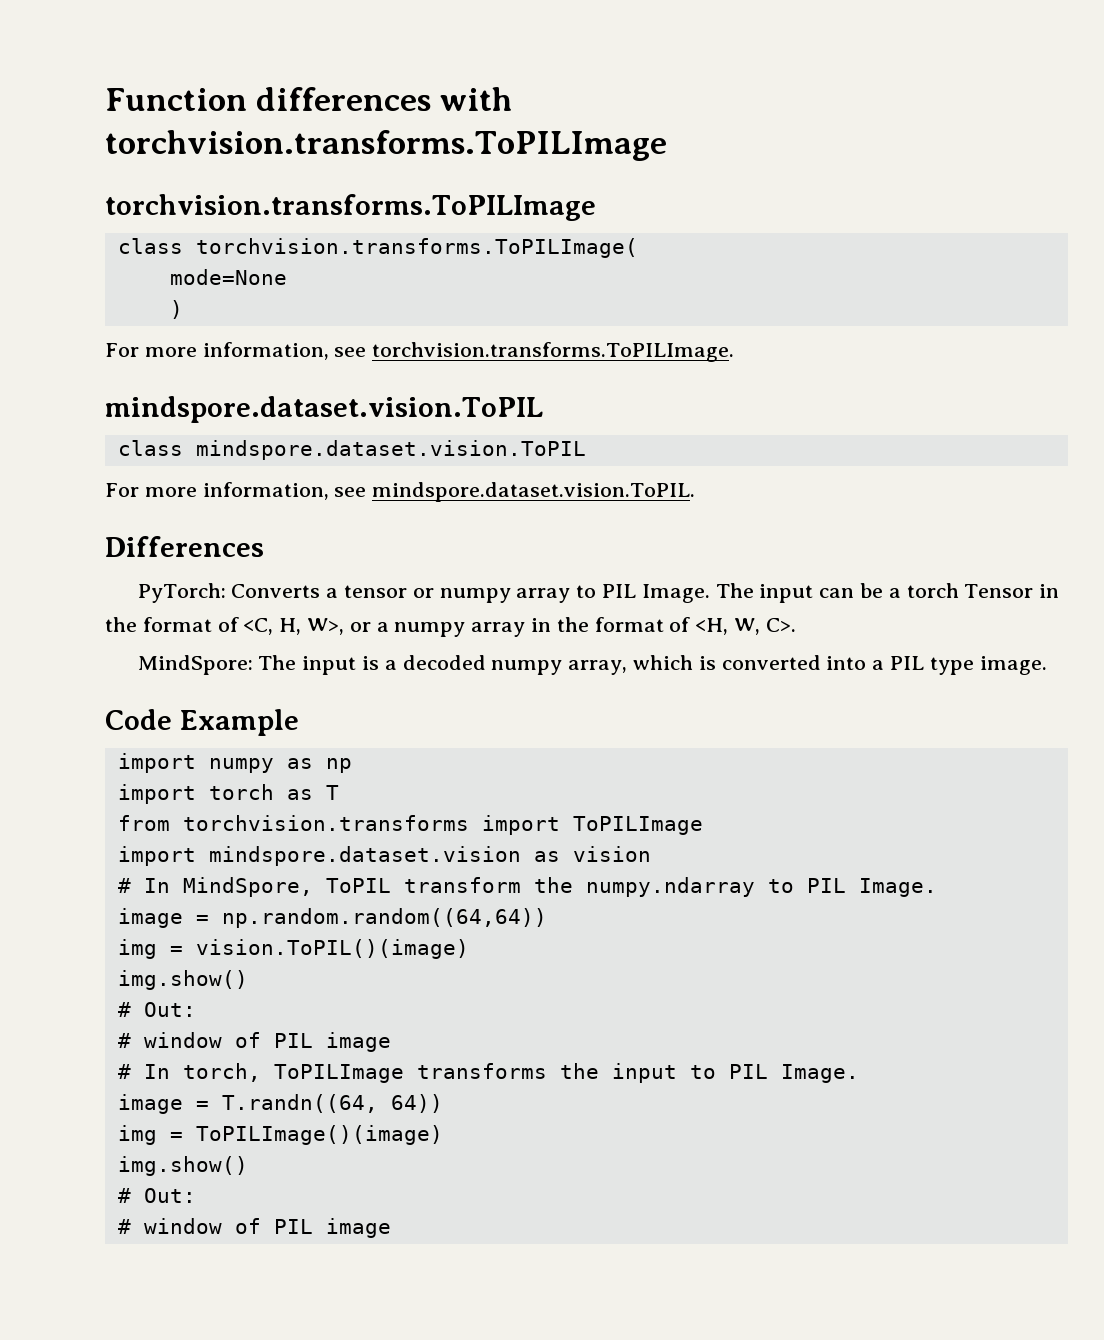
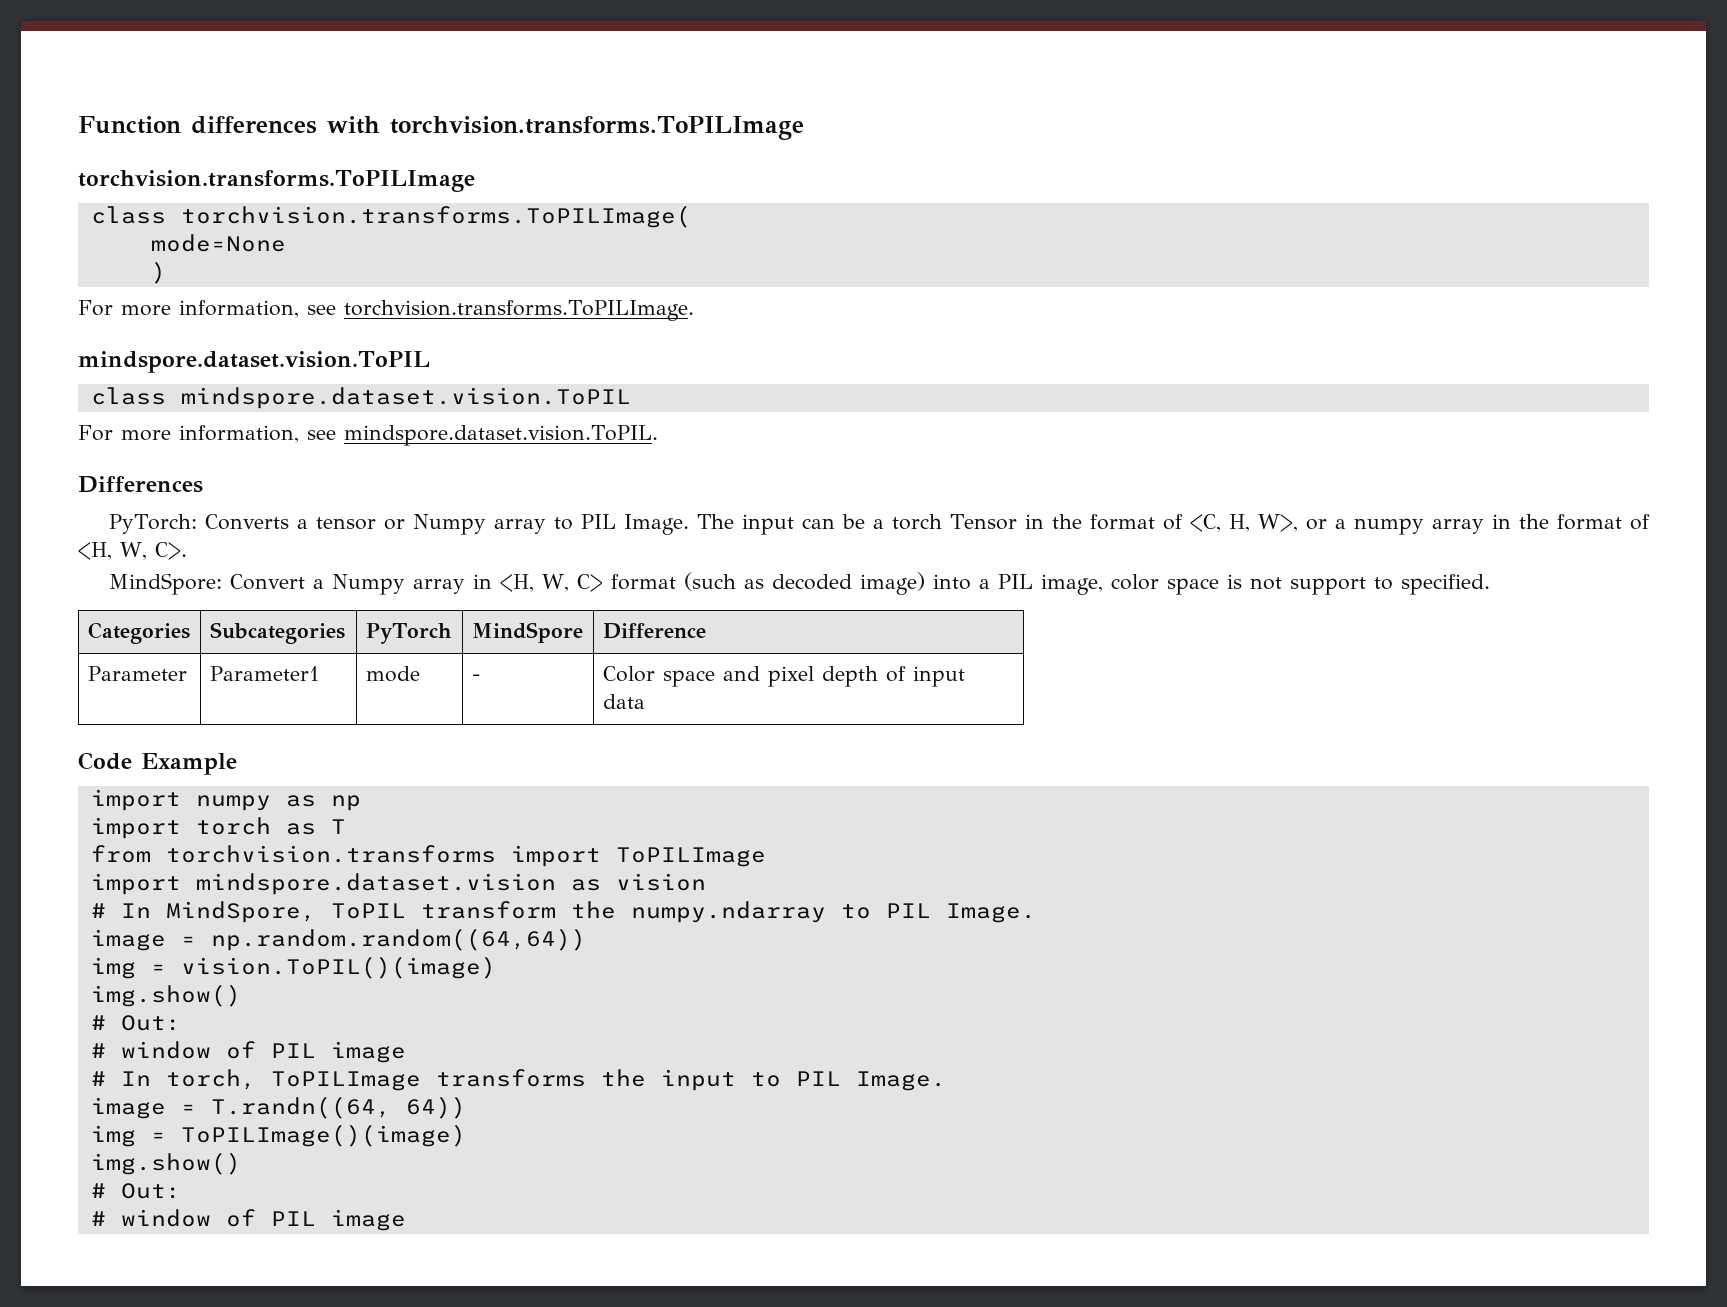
[439,588,511,603] numpy -> [412,514,486,535] Numpy
[258,655,1047,675] The input is a decoded numpy array, which is converted into a PIL type image. -> [229,572,1490,595] [87,622,190,644] [209,622,345,644] [365,623,452,644] [471,622,583,643] [602,623,706,639] [87,666,187,681] [209,666,319,681] [365,666,420,682] [471,674,480,681] [602,666,965,687] [602,694,645,709] Convert a Numpy array in <H, W, C> format (such as decoded image) into a PIL image, color space is not support to specified. // Categories | Subcategories | PyTorch | MindSpore | Difference // Parameter | Parameter1 | mode | - | Color space and pixel depth of input data

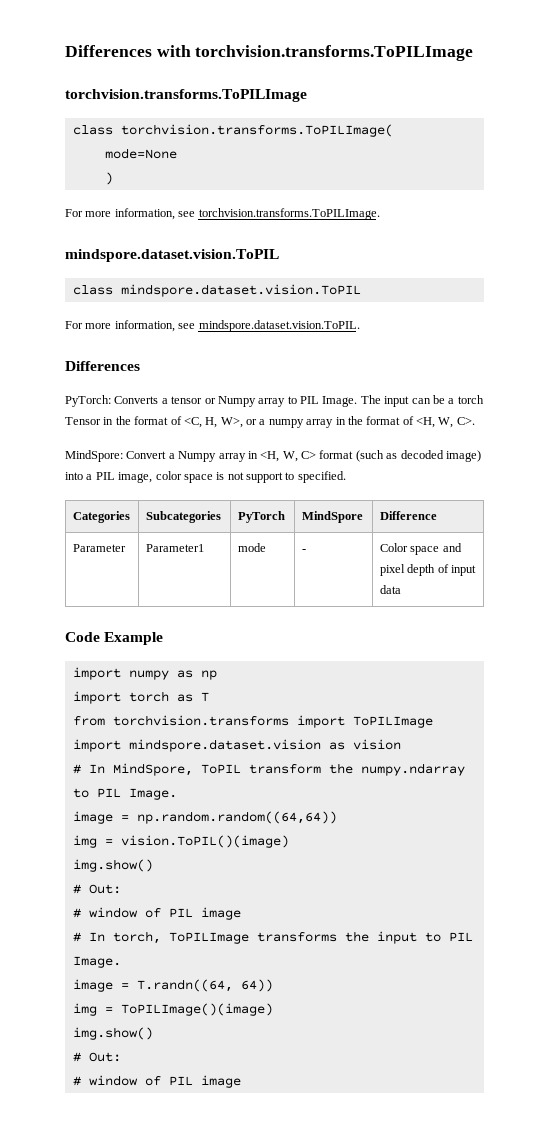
[78,116,317,134] Function differences -> [65,45,152,57] Differences

